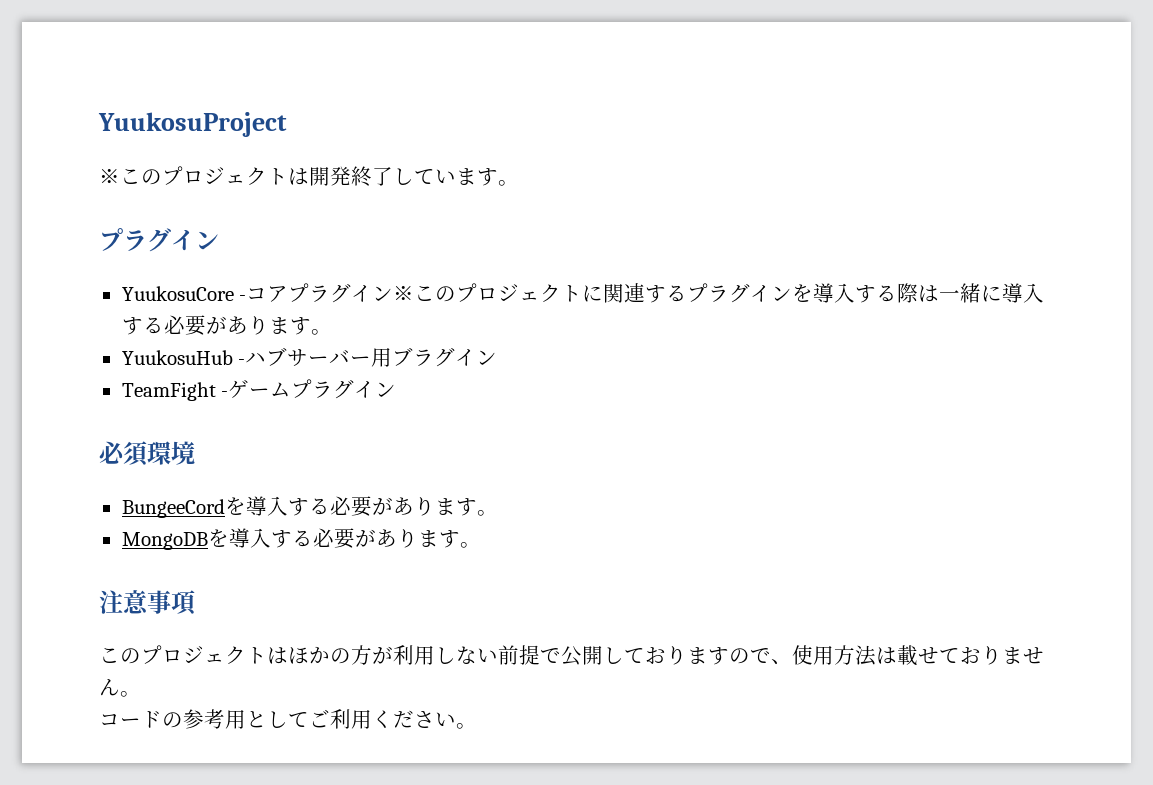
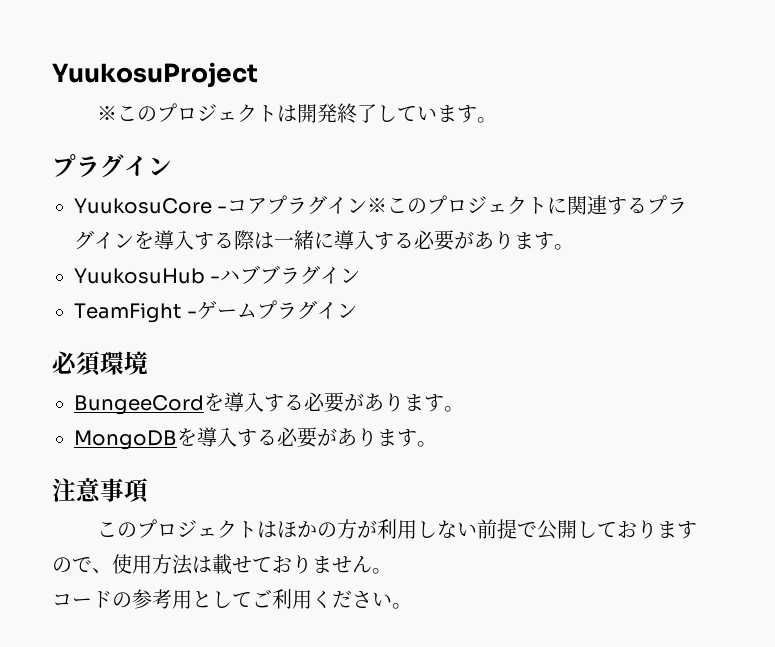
[287,348,393,367] サーバー用 -> (261, 274) none

